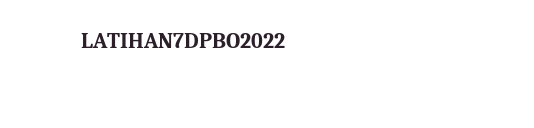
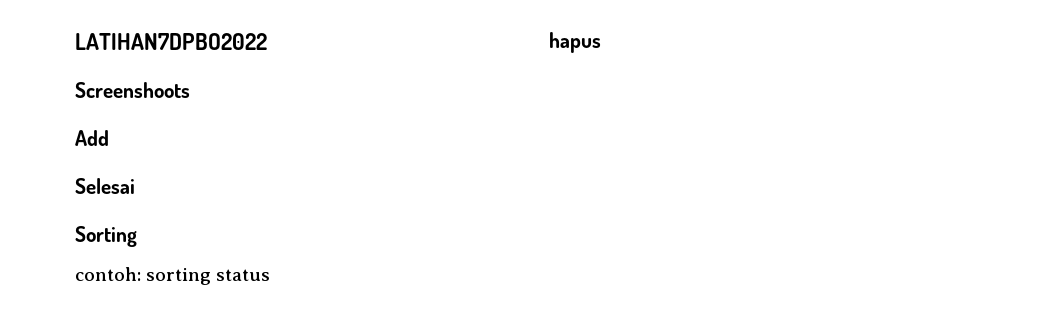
(285, 40) none -> [75,82,190,98] [75,130,109,146] [75,178,135,194] [75,226,137,247] [75,267,271,285] [549,32,601,53] // Screenshoots // Add // Selesai // Sorting // contoh: sorting status // hapus

